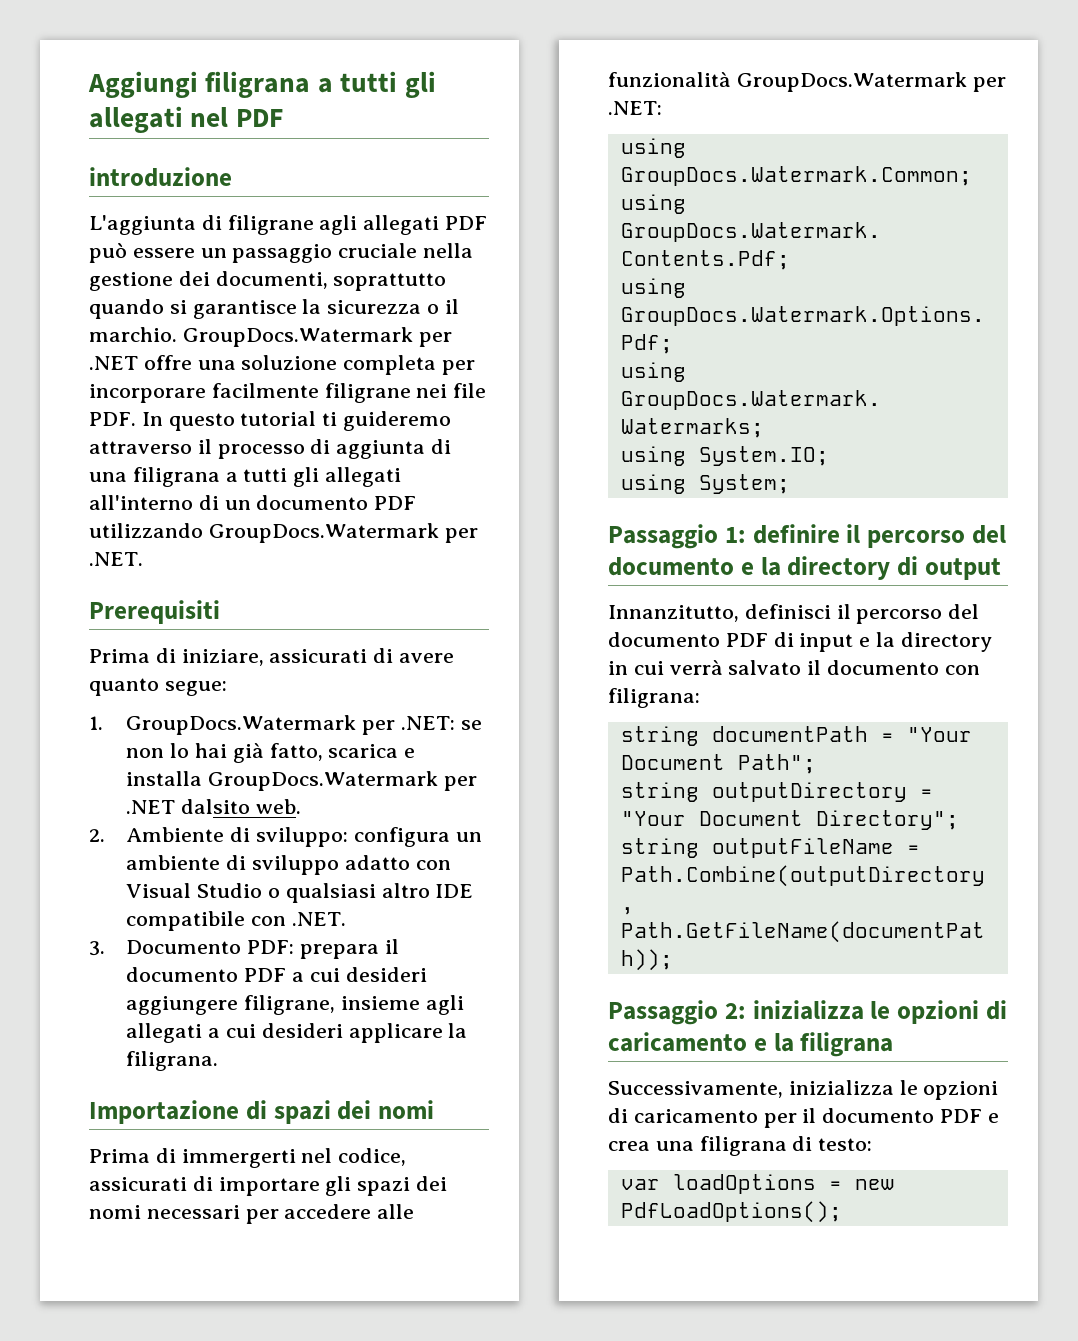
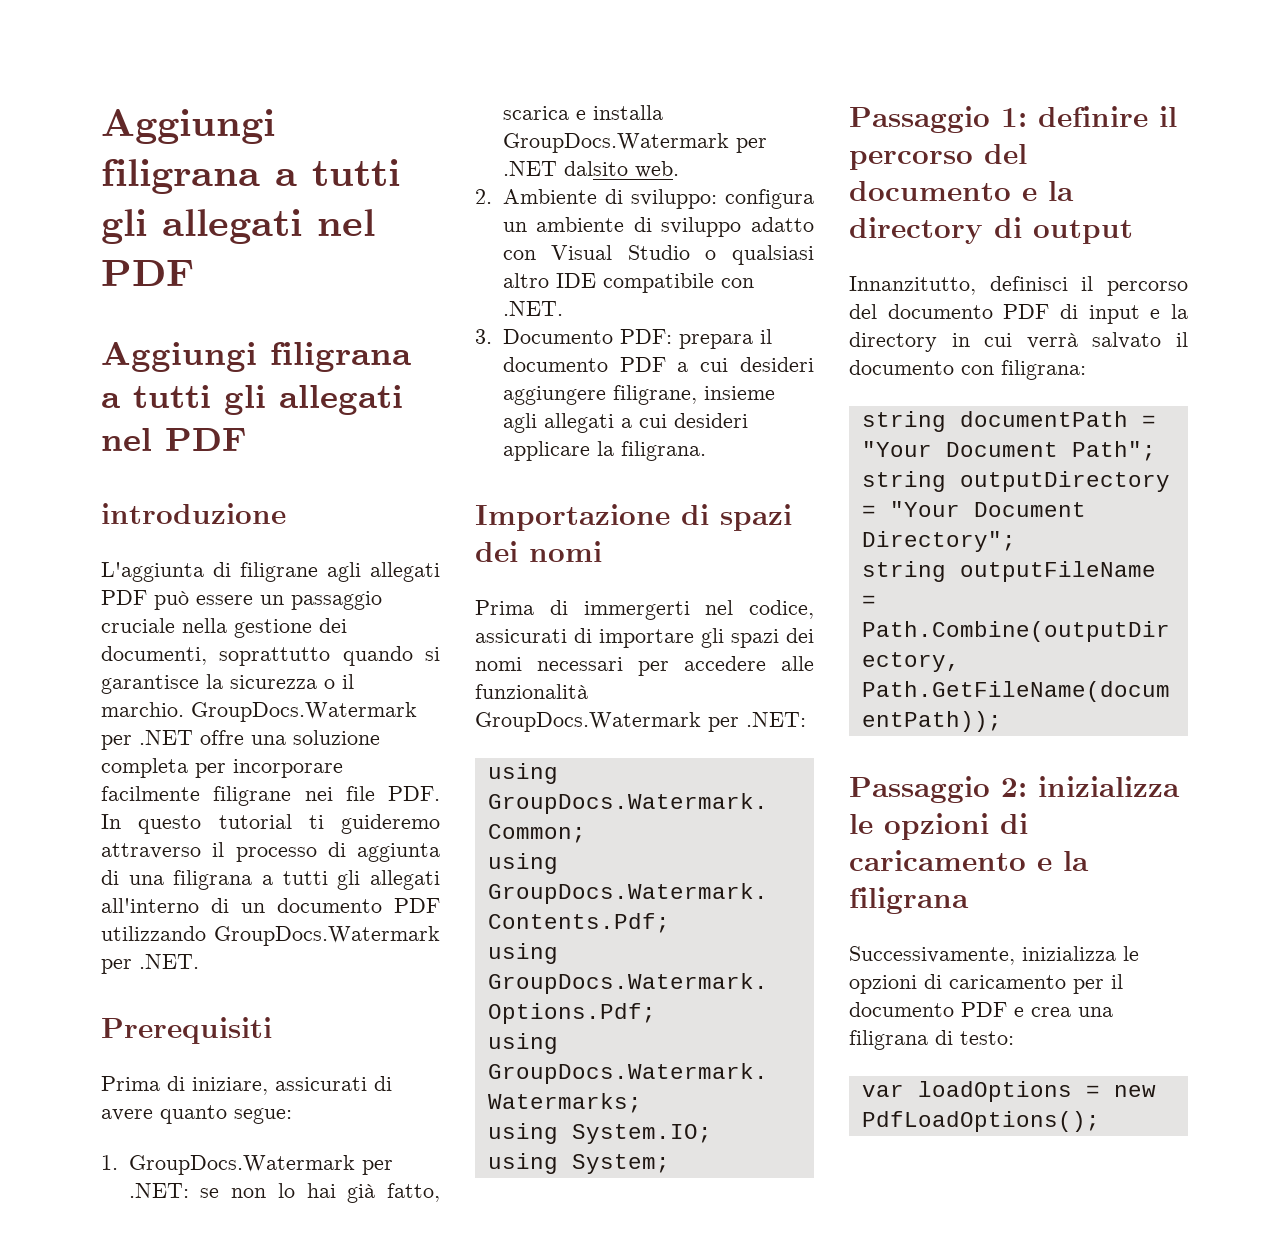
[88,71,436,98] [89,106,283,133] Aggiungi filigrana a tutti gli allegati nel PDF -> [101,109,275,144] [101,159,400,194] [101,209,375,244] [101,260,194,286] [101,342,411,372] [101,385,403,415] [101,428,247,451] Aggiungi filigrana a tutti gli allegati nel PDF // Aggiungi filigrana a tutti gli allegati nel PDF

